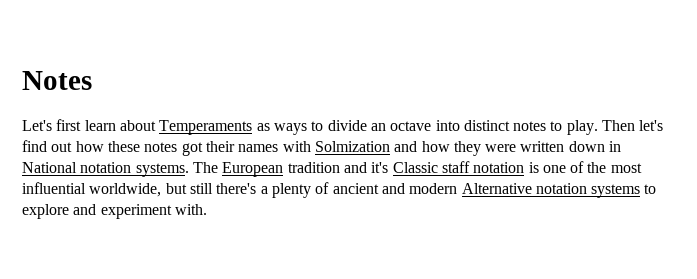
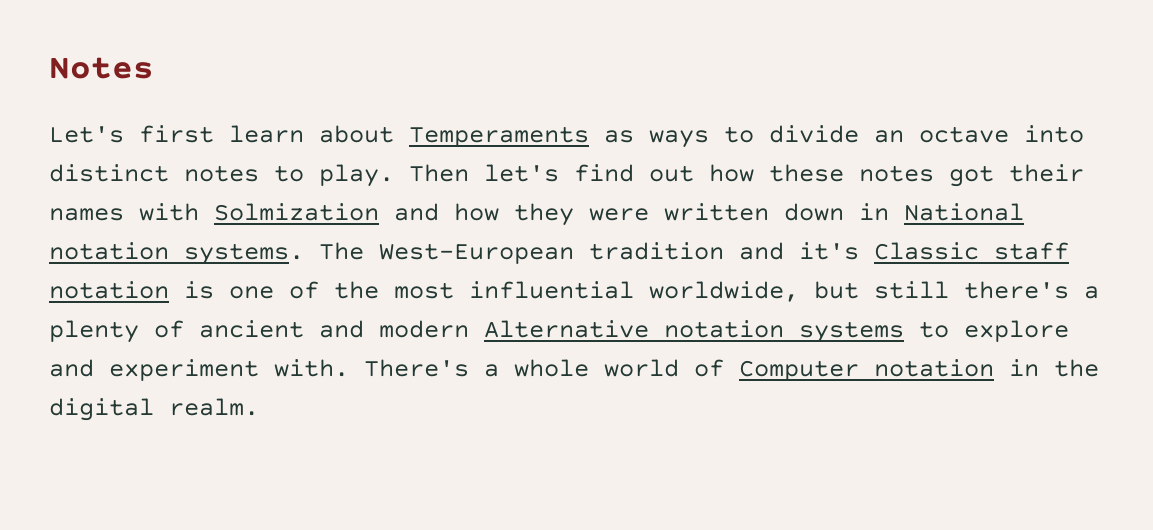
[222,162,284,177] European -> [379,243,574,264] West-European
(207, 209) none -> [364,359,1099,381] [49,398,259,421] There's a whole world of Computer notation in the digital realm.

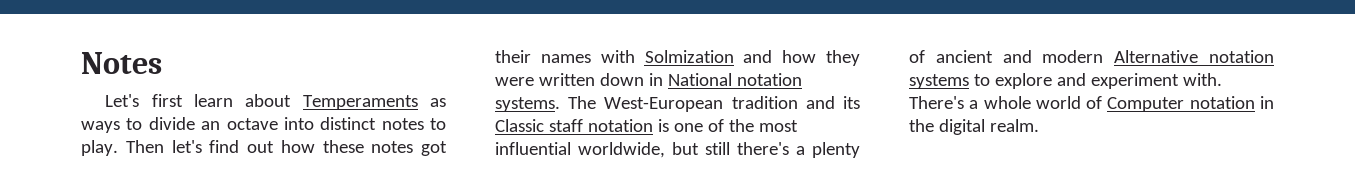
[799,242,859,260] it's -> [843,96,860,109] its

